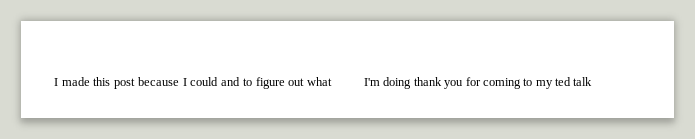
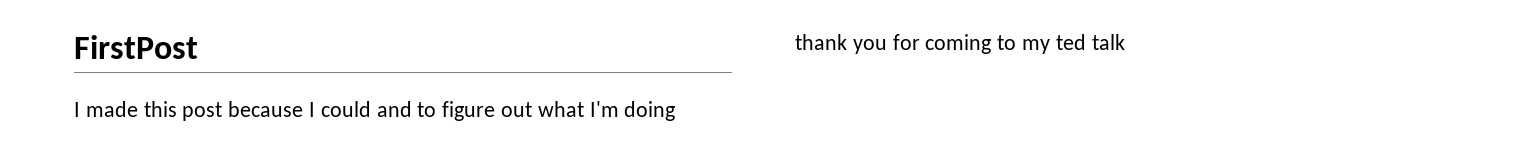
(54, 82) none -> [74,35,198,59] FirstPost //

